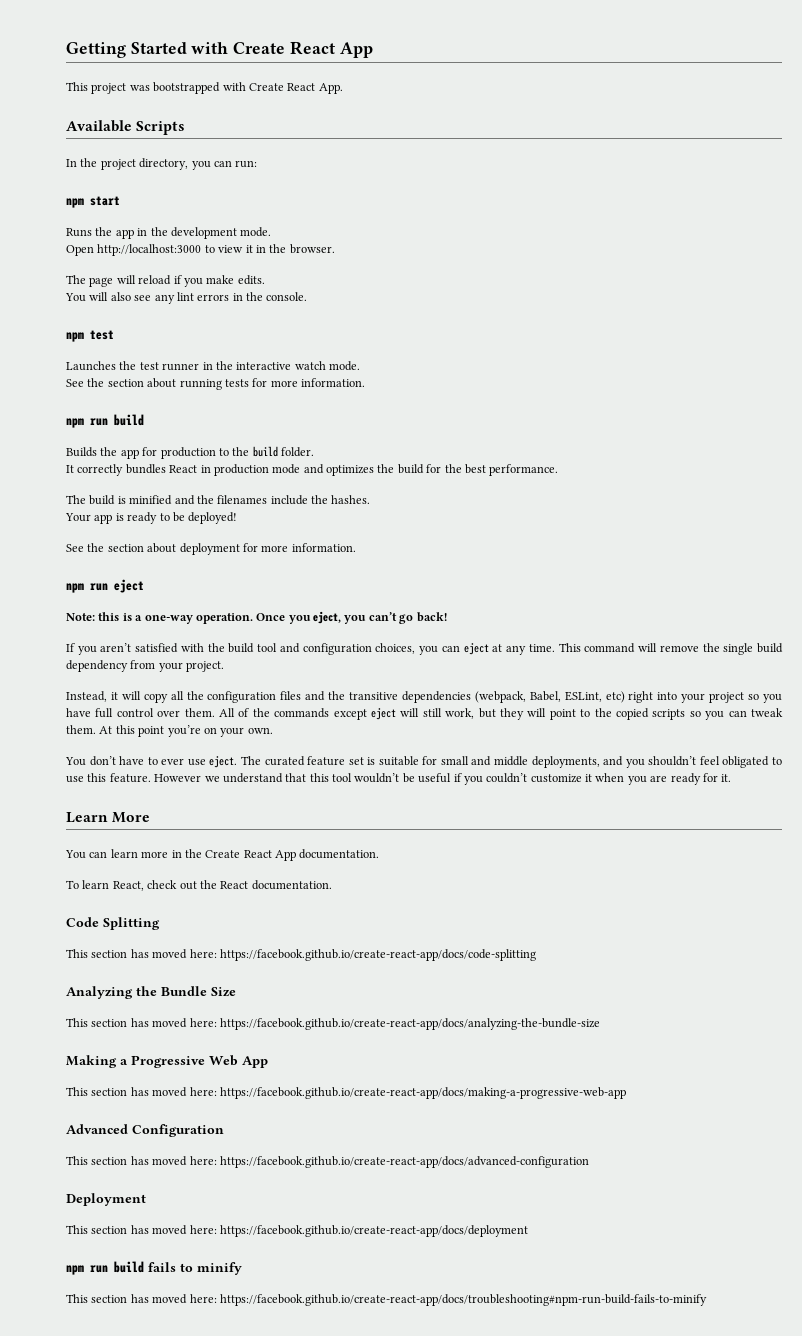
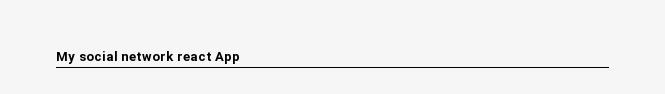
[66,41,373,58] [66,82,343,94] [66,120,186,135] [66,158,258,170] [66,196,120,208] [66,227,272,239] [66,244,335,256] [66,275,265,287] [65,292,308,304] [66,330,114,342] [66,361,360,371] [66,378,365,390] [66,414,144,428] [66,446,314,459] [66,464,559,476] [66,495,371,505] [65,512,238,524] [66,543,356,555] [66,579,144,593] [66,611,447,624] [66,643,784,655] [66,660,225,672] [66,691,783,703] [66,708,783,720] [66,725,273,737] [65,756,783,768] [66,773,732,785] [66,812,151,823] [65,849,380,861] [66,880,332,891] [66,917,160,930] [66,949,536,961] [66,986,236,999] [66,1018,600,1030] [66,1055,268,1068] [66,1087,626,1099] [66,1124,224,1137] [66,1156,589,1168] [66,1193,146,1206] [66,1225,528,1237] [66,1261,242,1275] [66,1294,707,1306] Getting Started with Create React App // This project was bootstrapped with Create React App. // Available Scripts // In the project directory, you can run: // npm start // Runs the app in the development mode. // Open http://localhost:3000 to view it in the browser. // The page will reload if you make edits. // You will also see any lint errors in the console. // npm test // Launches the test runner in the interactive watch mode. // See the section about running tests for more information. // npm run build // Builds the app for production to the build folder. // It correctly bundles React in production mode and optimizes the build for the best performance. // The build is minified and the filenames include the hashes. // Your app is ready to be deployed! // See the section about deployment for more information. // npm run eject // Note: this is a one-way operation. Once you eject, you can’t go back! // If you aren’t satisfied with the build tool and configuration choices, you can eject at any time. This command will remove the single build dependency from your project. // Instead, it will copy all the configuration files and the transitive dependencies (webpack, Babel, ESLint, etc) right into your project so you have full control over them. All of the commands except eject will still work, but they will point to the copied scripts so you can tweak them. At this point you’re on your own. // You don’t have to ever use eject. The curated feature set is suitable for small and middle deployments, and you shouldn’t feel obligated to use this feature. However we understand that this tool wouldn’t be useful if you couldn’t customize it when you are ready for it. // Learn More // You can learn more in the Create React App documentation. // To learn React, check out the React documentation. // Code Splitting // This section has moved here: https://facebook.github.io/create-react-app/docs/code-splitting // Analyzing the Bundle Size // This section has moved here: https://facebook.github.io/create-react-app/docs/analyzing-the-bundle-size // Making a Progressive Web App // This section has moved here: https://facebook.github.io/create-react-app/docs/making-a-progressive-web-app // Advanced Configuration // This section has moved here: https://facebook.github.io/create-react-app/docs/advanced-configuration // Deployment // This section has moved here: https://facebook.github.io/create-react-app/docs/deployment // npm run build fails to minify // This section has moved here: https://facebook.github.io/create-react-app/docs/troubleshooting#npm-run-build-fails-to-minify -> [56,51,241,64] My social network react App

